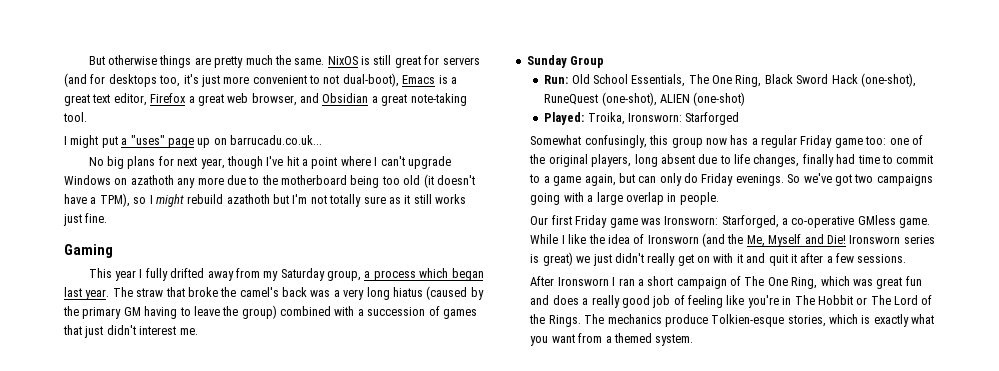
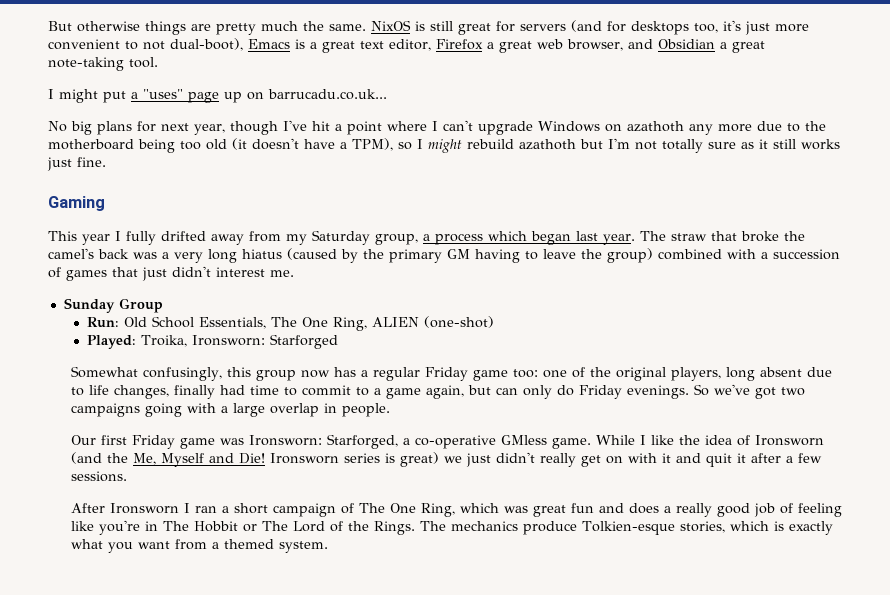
[764,73,916,87] [544,92,657,106] Black Sword Hack (one-shot), RuneQuest (one-shot), -> (367, 324) none

